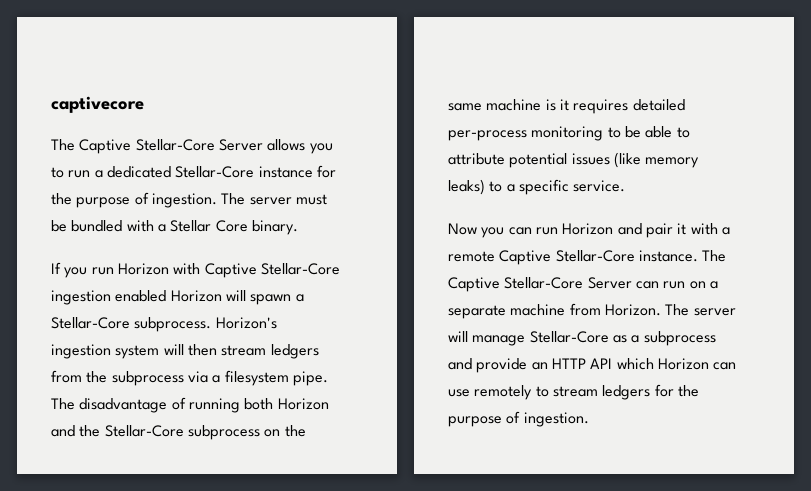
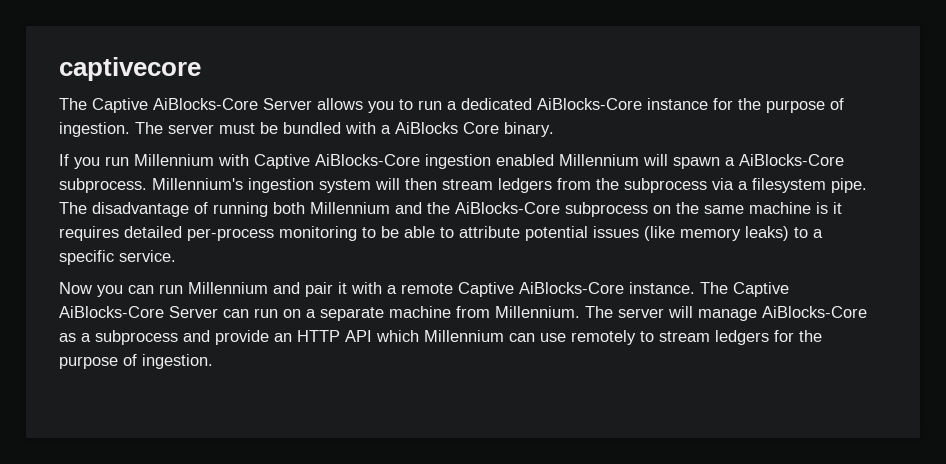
[135,139,215,151] Stellar-Core -> [153,98,258,110] AiBlocks-Core
[175,166,255,178] Stellar-Core -> [537,98,642,110] AiBlocks-Core
[170,220,212,232] Stellar -> [395,122,458,134] AiBlocks
[117,263,169,275] Horizon -> [134,154,214,166] Millennium
[260,263,340,275] Stellar-Core -> [315,154,420,166] AiBlocks-Core
[170,290,222,302] Horizon -> [559,154,639,166] Millennium
[51,317,277,332] Stellar-Core subprocess. Horizon's -> [739,154,844,166] [59,178,243,193] AiBlocks-Core subprocess. Millennium's
[277,398,329,410] Horizon -> [310,202,390,214] Millennium
[104,425,184,437] Stellar-Core -> [455,202,560,214] AiBlocks-Core
[562,223,614,235] Horizon -> [188,282,268,294] Millennium
[555,250,635,262] Stellar-Core -> [519,282,624,294] AiBlocks-Core
[504,277,584,289] Stellar-Core -> [59,306,164,318] AiBlocks-Core
[604,304,661,316] Horizon. -> [495,306,580,318] Millennium.
[529,331,609,343] Stellar-Core -> [762,306,867,318] AiBlocks-Core
[657,358,709,370] Horizon -> [424,330,504,342] Millennium

